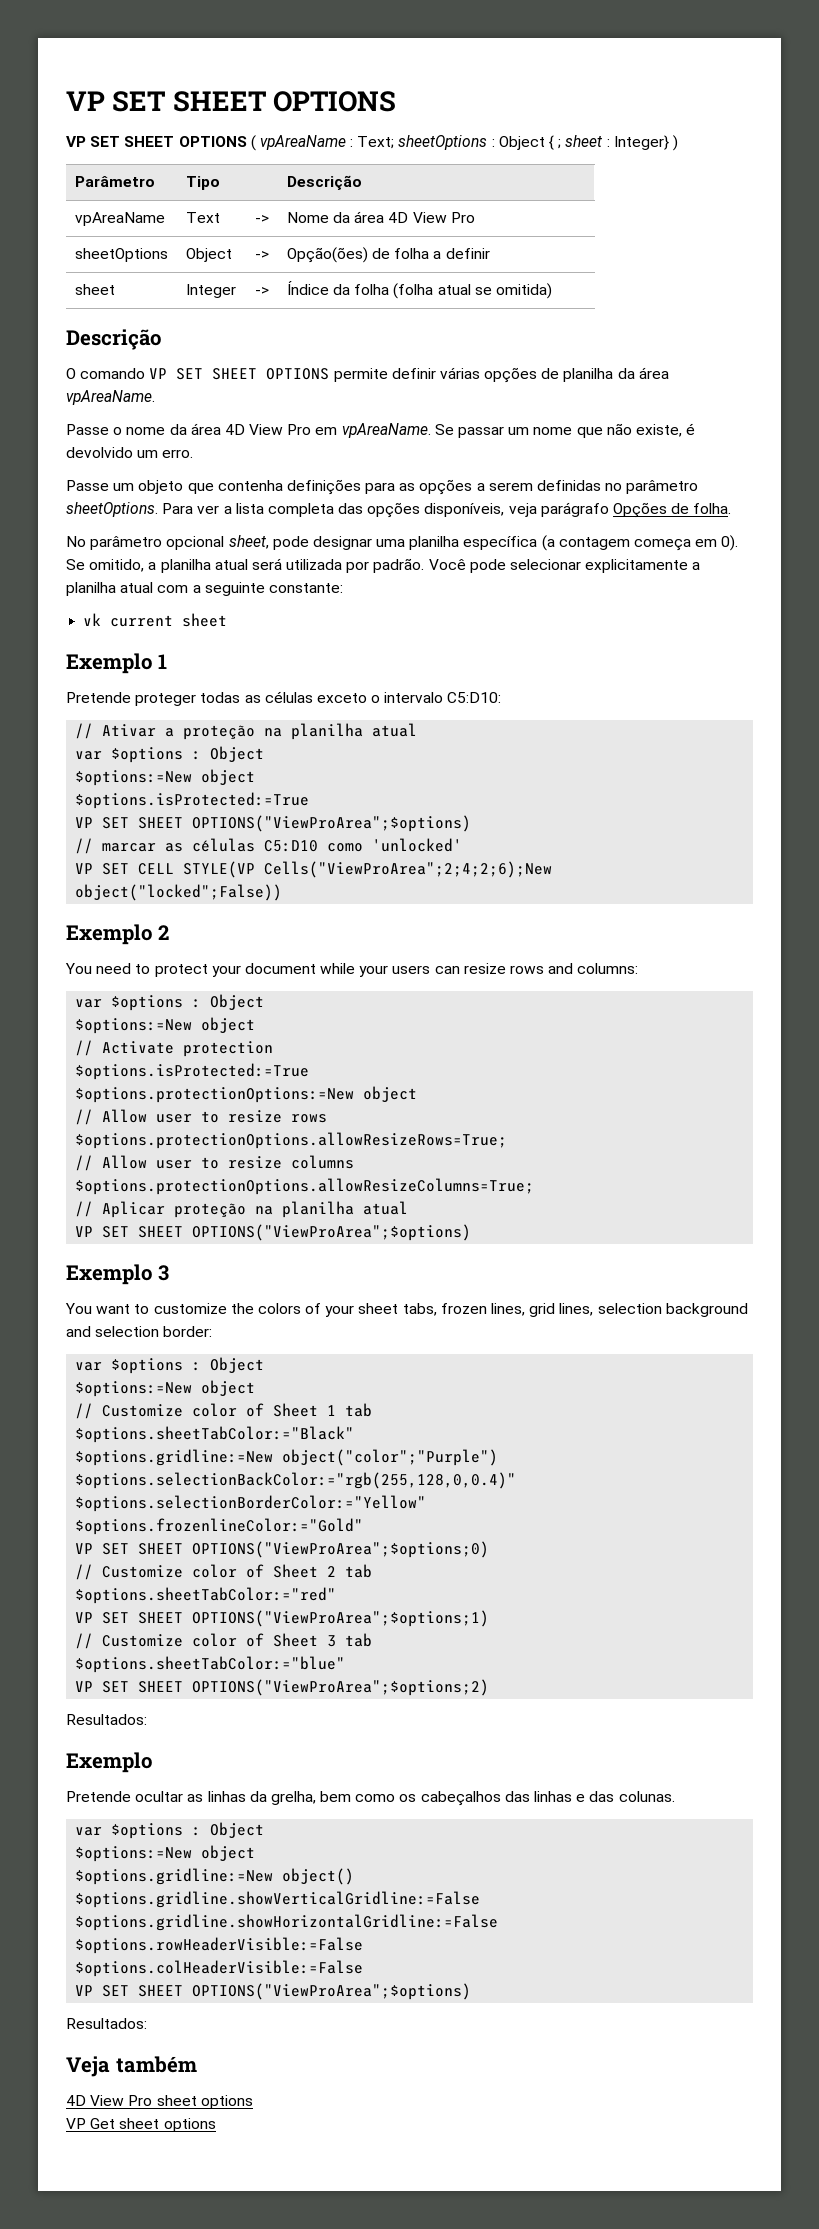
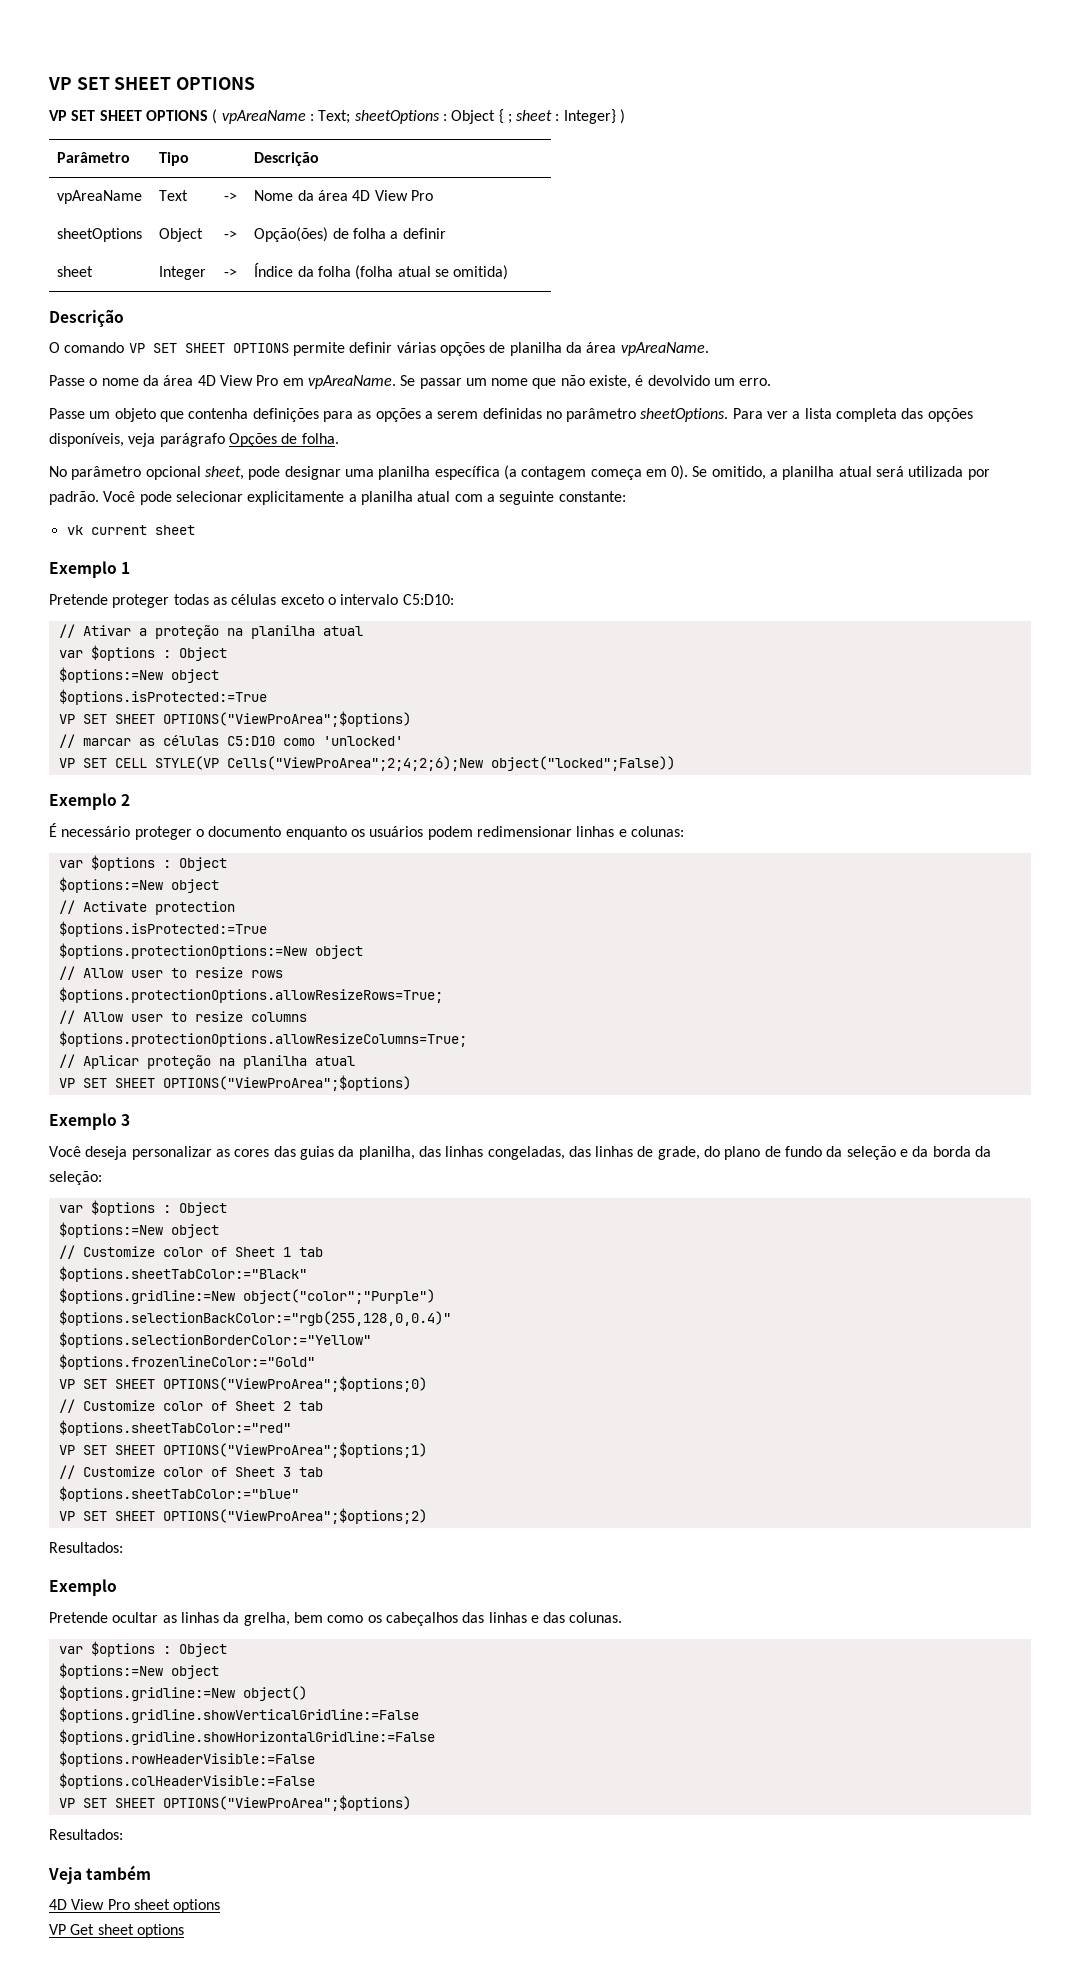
[65,963,639,977] You need to protect your document while your users can resize rows and columns: -> [49,823,684,840] É necessário proteger o documento enquanto os usuários podem redimensionar linhas e colunas:
[65,1303,748,1317] [66,1326,213,1337] You want to customize the colors of your sheet tabs, frozen lines, grid lines, selection background and selection border: -> [49,1146,992,1160] [49,1171,102,1185] Você deseja personalizar as cores das guias da planilha, das linhas congeladas, das linhas de grade, do plano de fundo da seleção e da borda da seleção:

